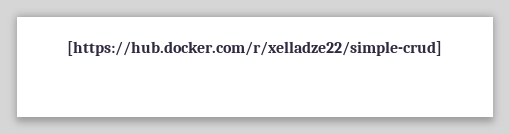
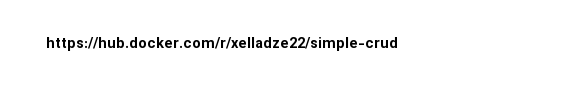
[67,41,442,56] [https://hub.docker.com/r/xelladze22/simple-crud] -> [46,37,398,51] https://hub.docker.com/r/xelladze22/simple-crud

